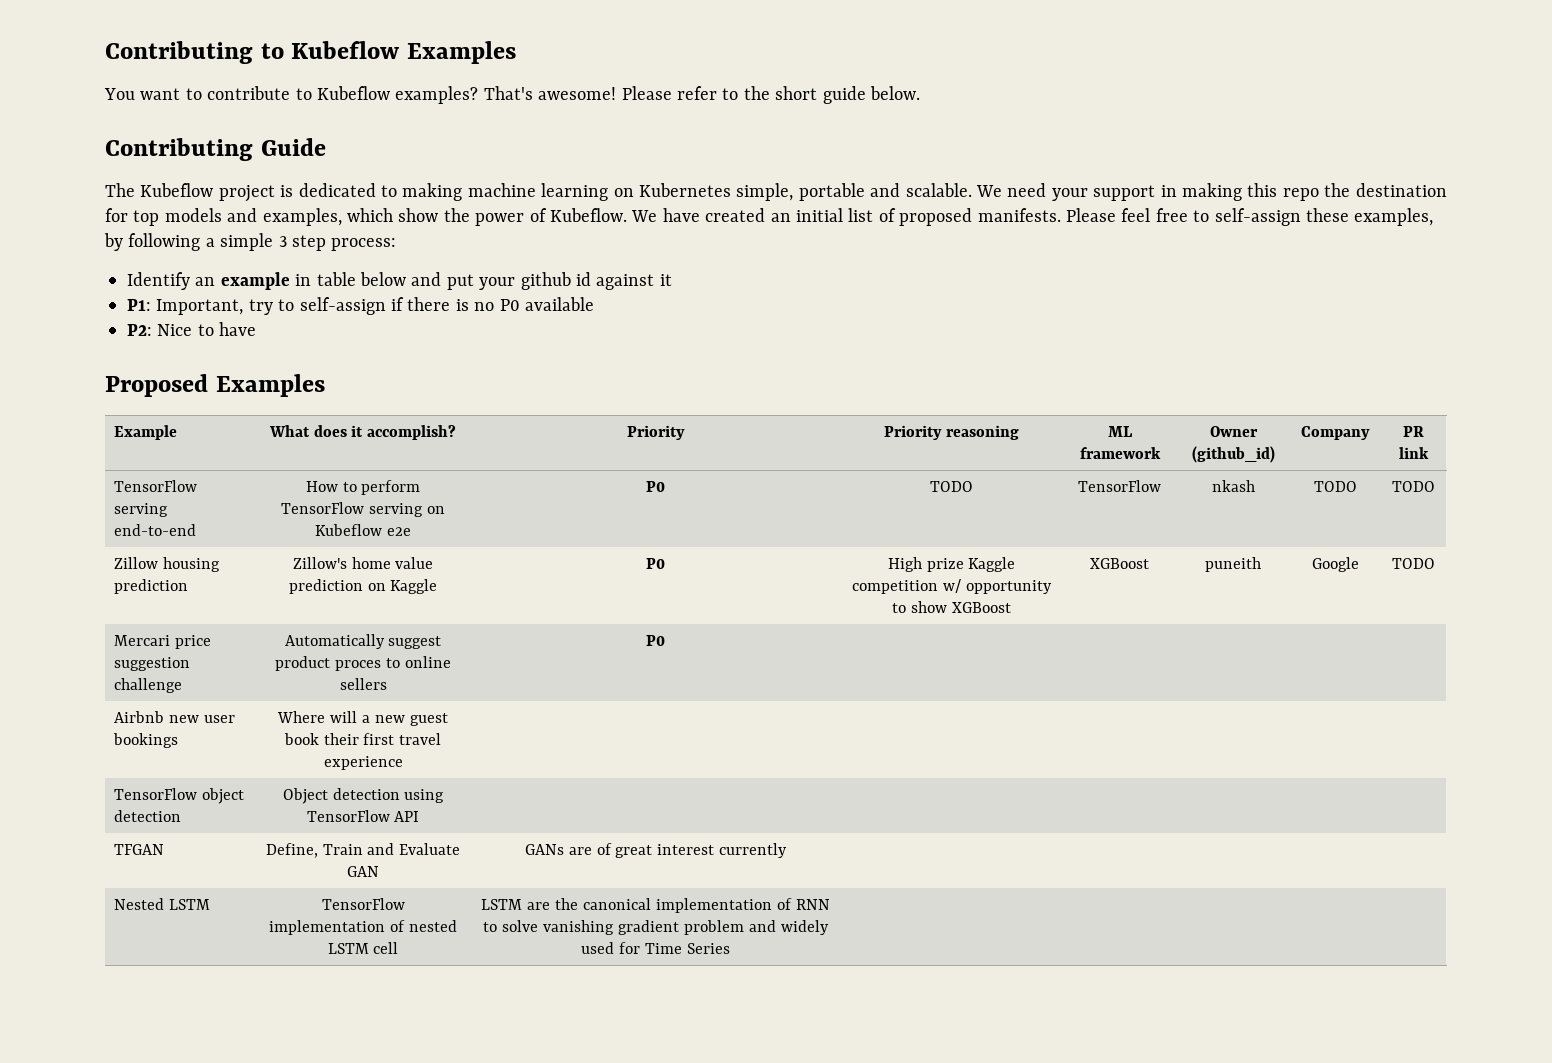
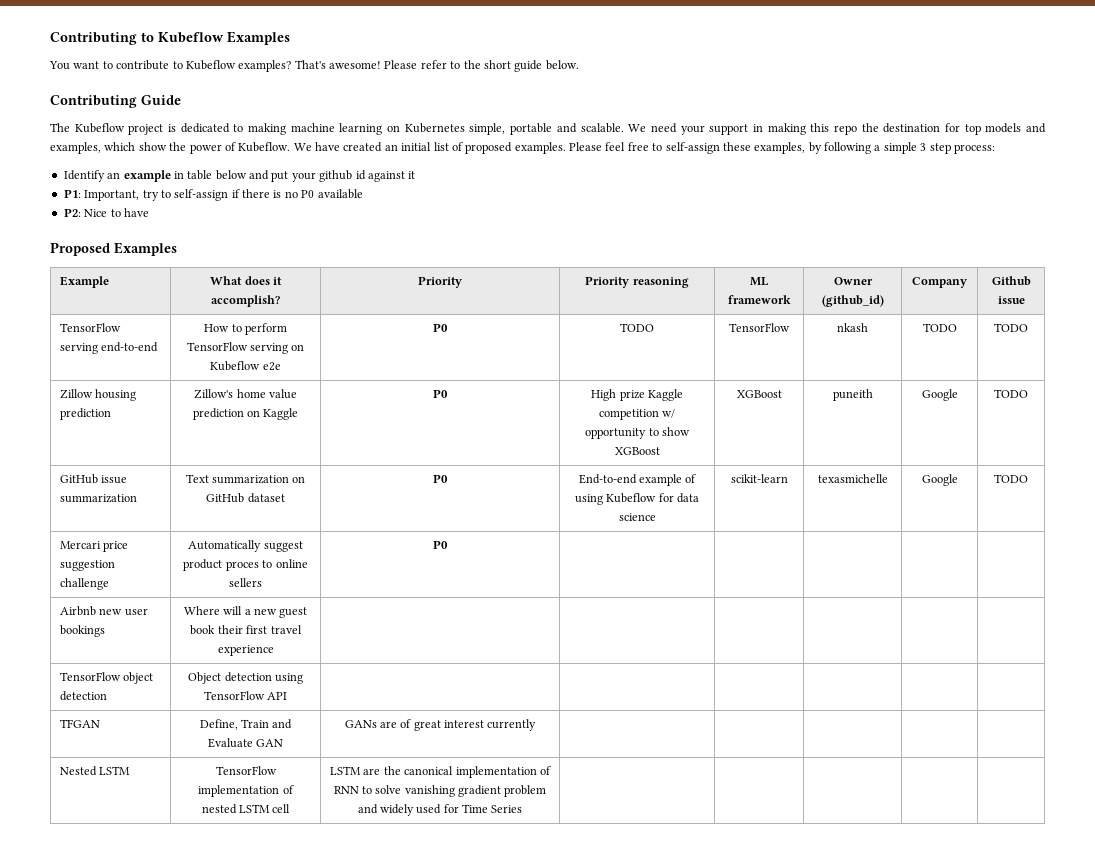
[977,208,1061,222] manifests. -> [514,142,566,154] examples.
[1402,426,1424,437] [1398,447,1429,459] PR link -> [991,276,1031,286] [997,296,1025,304] Github issue
(1435, 563) none -> [59,474,128,484] [59,494,137,503] [185,474,306,484] [206,493,285,503] [433,474,449,483] [578,474,697,486] [574,493,700,505] [618,513,656,521] [730,474,788,483] [817,474,888,483] [921,474,958,486] [994,474,1028,483] // GitHub issue summarization | Text summarization on GitHub dataset | P0 | End-to-end example of using Kubeflow for data science | scikit-learn | texasmichelle | Google | TODO

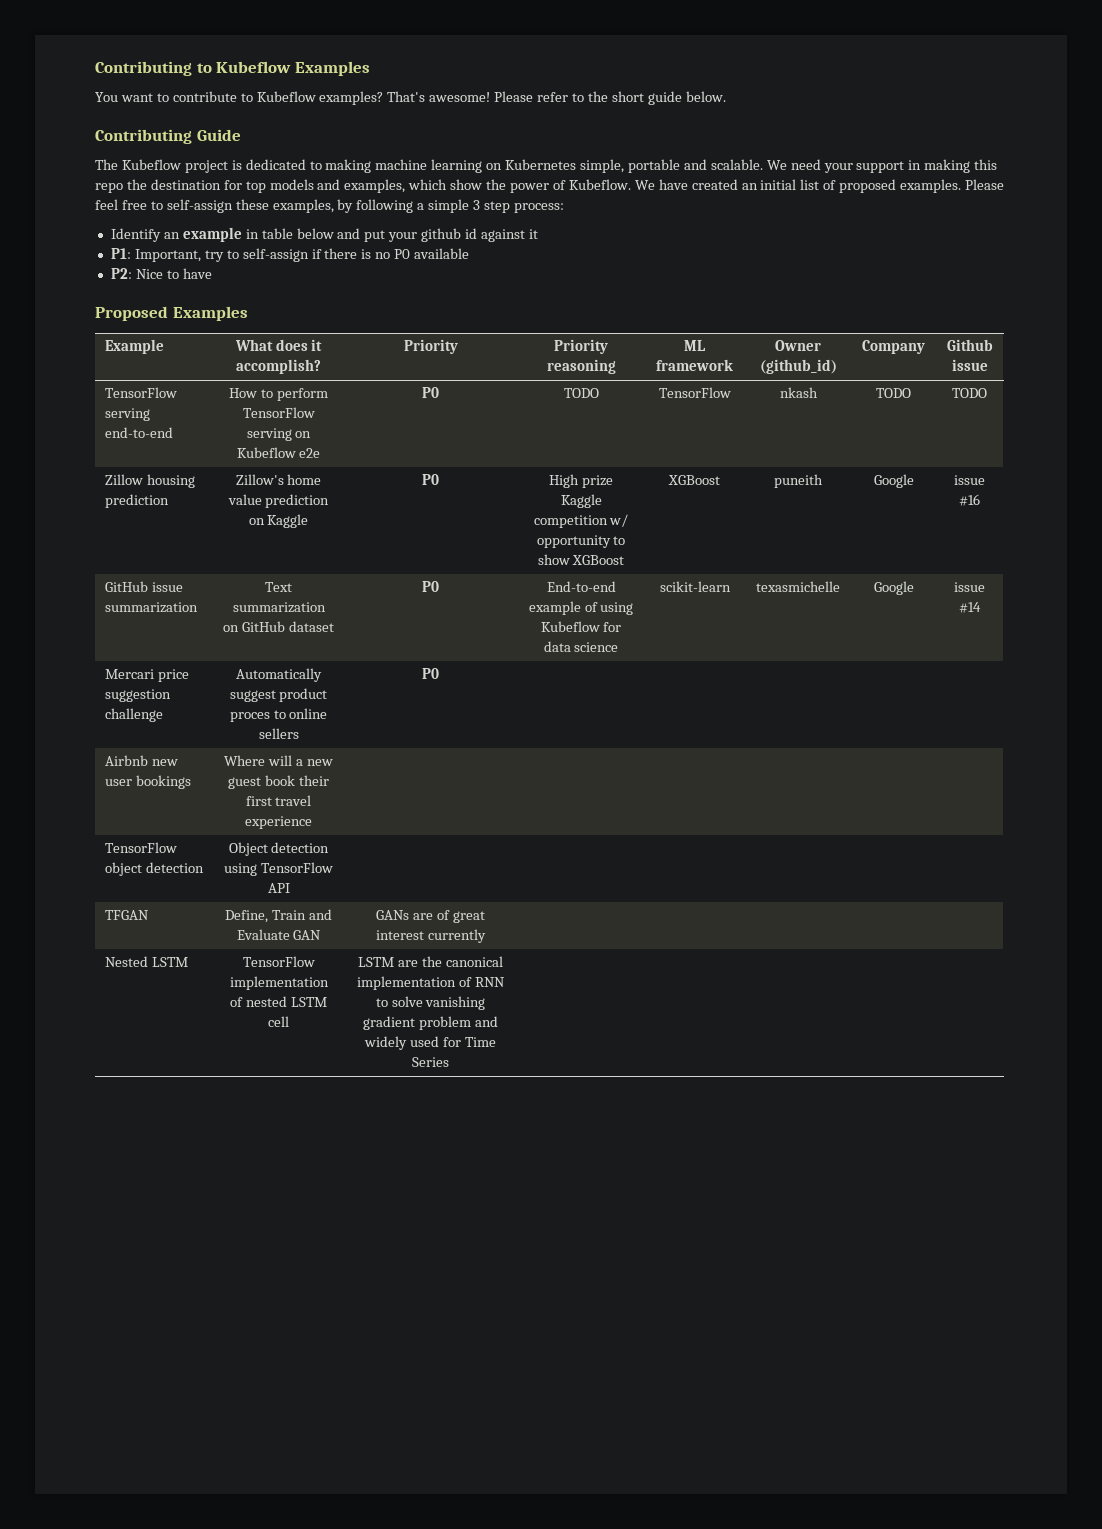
[994,389,1028,398] TODO -> [954,475,985,485] [959,494,980,506] issue #16
[994,474,1028,483] TODO -> [954,582,985,592] [959,602,981,613] issue #14

